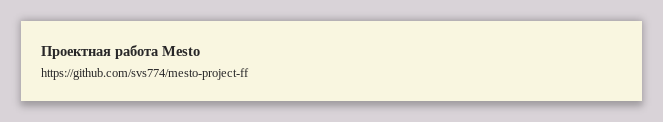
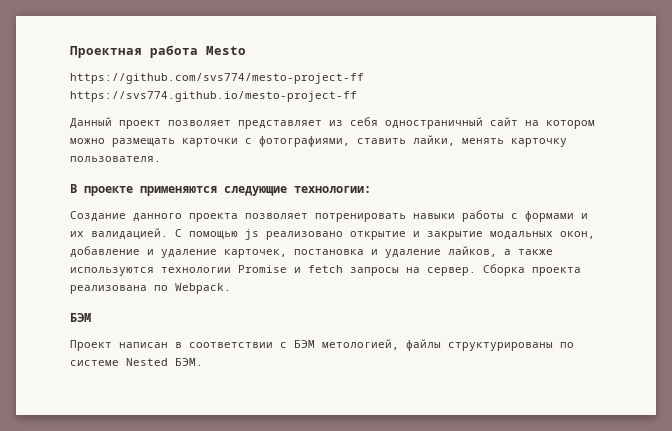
(249, 74) none -> [70,91,357,102] [70,117,595,129] [70,135,567,147] [70,156,161,162] [70,184,371,196] [70,210,588,222] [70,228,595,240] [70,246,553,258] [70,264,581,276] [70,283,231,294] [70,313,91,322] [70,339,574,351] [70,358,203,366] https://svs774.github.io/mesto-project-ff // Данный проект позволяет представляет из себя одностраничный сайт на котором можно размещать карточки с фотографиями, ставить лайки, менять карточку пользователя. // В проекте применяются следующие технологии: // Создание данного проекта позволяет потренировать навыки работы с формами и их валидацией. С помощью js реализовано открытие и закрытие модальных окон, добавление и удаление карточек, постановка и удаление лайков, а также используются технологии Promise и fetch запросы на сервер. Сборка проекта реализована по Webpack. // БЭМ // Проект написан в соответствии с БЭМ метологией, файлы структурированы по системе Nested БЭМ.

